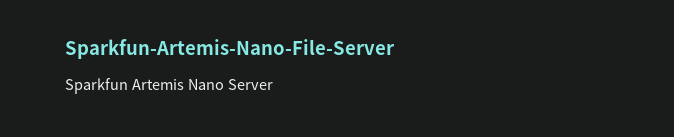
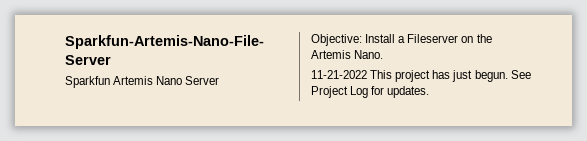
(273, 84) none -> [311,34,492,46] [311,50,384,59] [311,70,531,82] [311,86,430,98] // Objective: Install a Fileserver on the Artemis Nano. // 11-21-2022 This project has just begun. See Project Log for updates.

